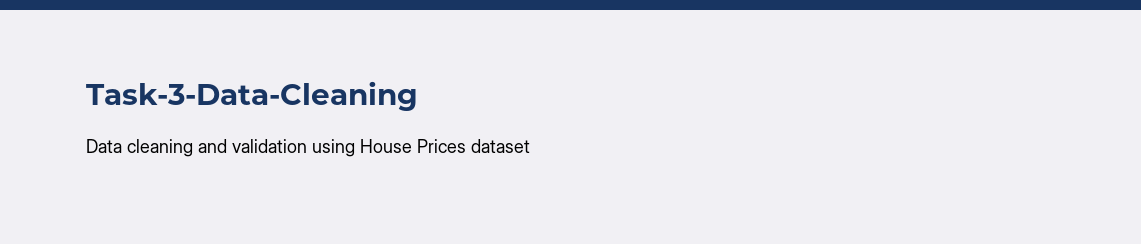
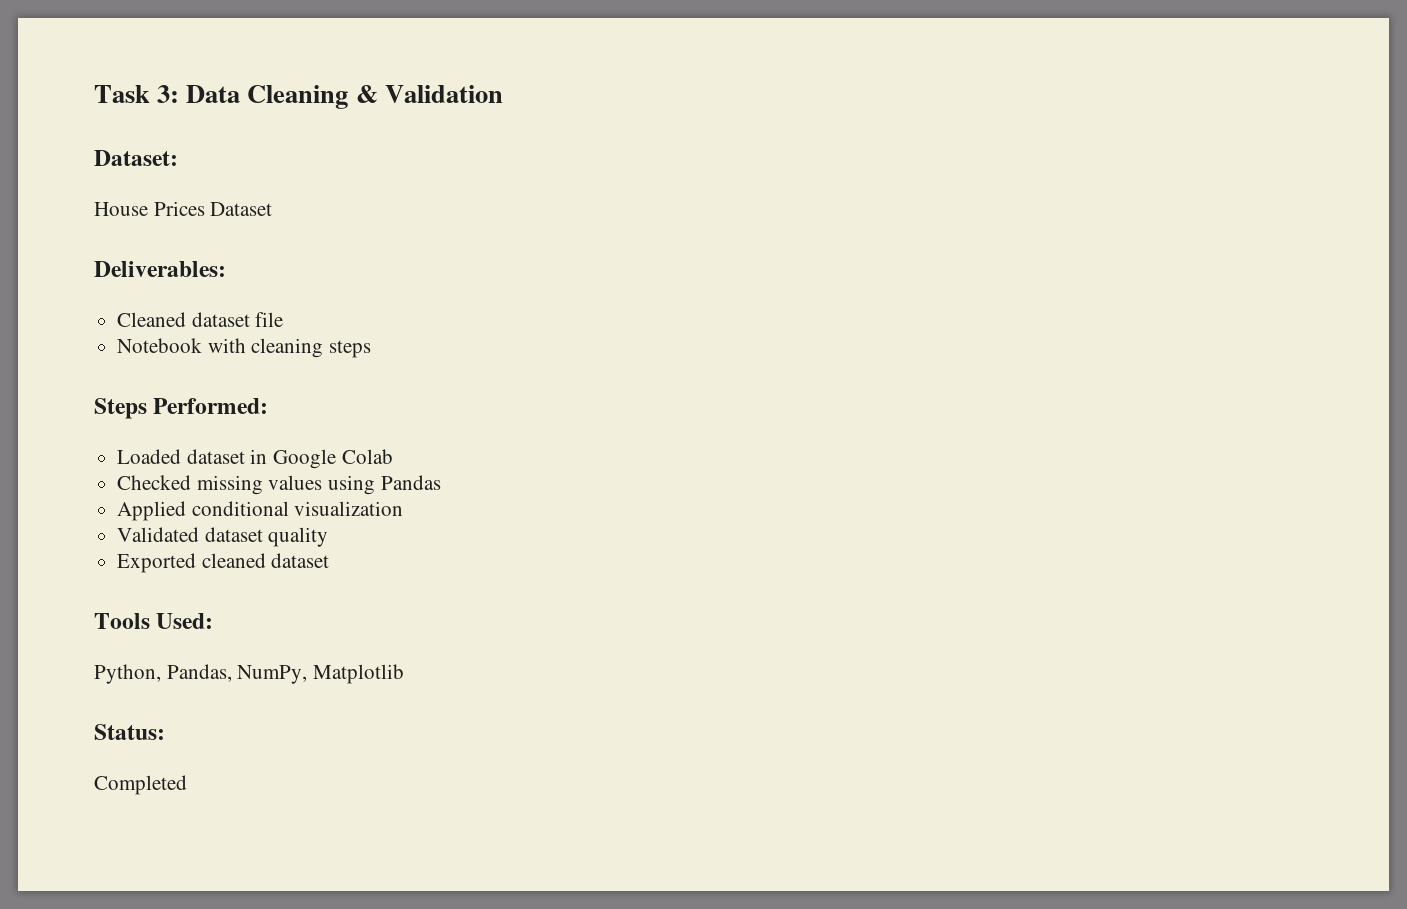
[86,81,418,111] [86,139,530,157] Task-3-Data-Cleaning // Data cleaning and validation using House Prices dataset -> [94,85,503,109] [94,150,178,166] [94,201,273,216] [94,261,226,277] [117,312,284,327] [117,338,372,358] [94,398,269,419] [117,449,393,469] [117,475,441,495] [117,501,404,521] [117,527,329,547] [117,553,330,573] [94,613,214,629] [94,664,405,684] [94,724,165,740] [94,775,187,795] Task 3: Data Cleaning & Validation // Dataset: // House Prices Dataset // Deliverables: // Cleaned dataset file // Notebook with cleaning steps // Steps Performed: // Loaded dataset in Google Colab // Checked missing values using Pandas // Applied conditional visualization // Validated dataset quality // Exported cleaned dataset // Tools Used: // Python, Pandas, NumPy, Matplotlib // Status: // Completed

